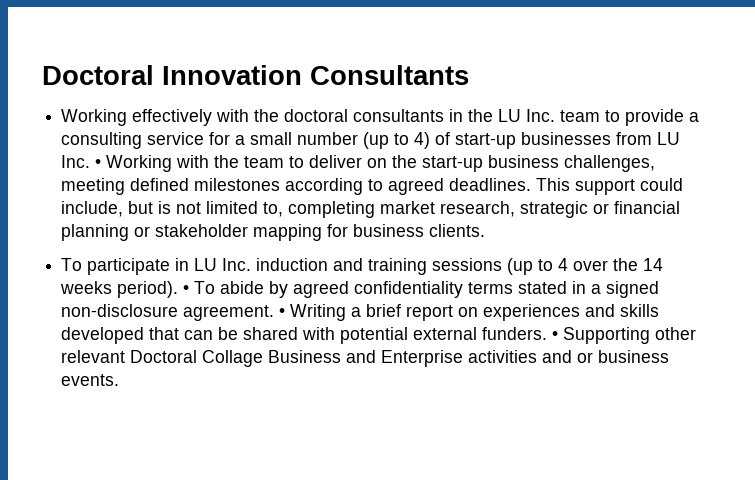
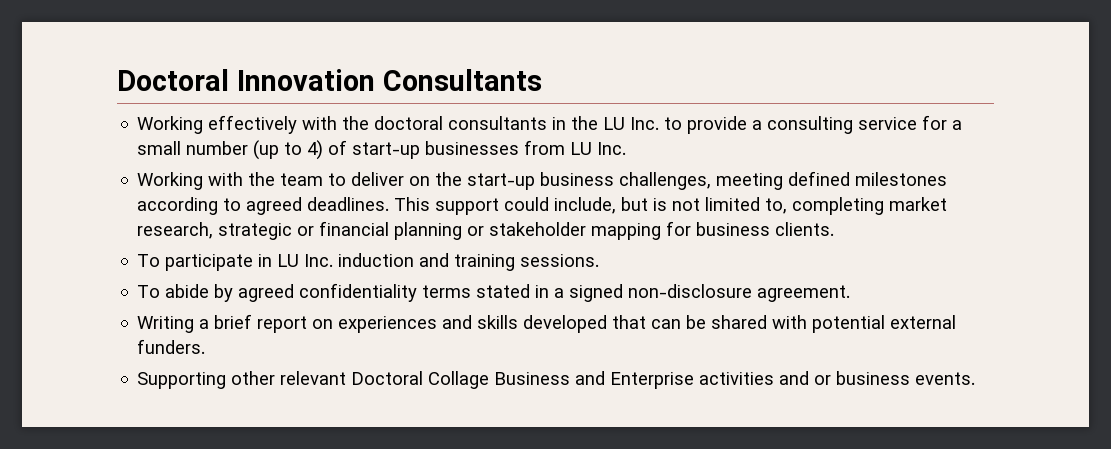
[560,110,601,122] team -> (660, 123) none
[95,159,102,168] • -> (627, 148) //
[432,258,664,275] [60,281,190,298] sessions (up to 4 over the 14 weeks period). • -> [520,254,600,267] sessions. //
[279,308,286,317] • -> (851, 293) //
[552,331,559,340] • -> (206, 346) //

